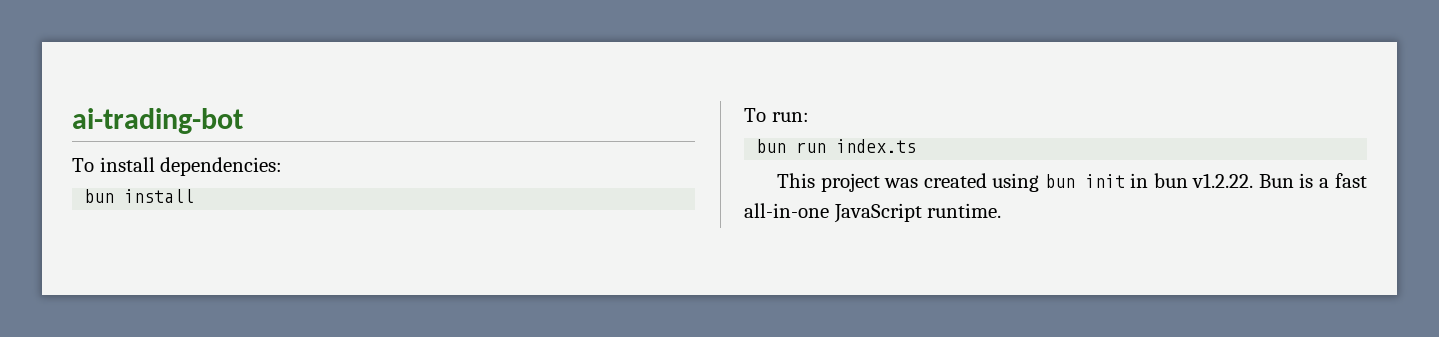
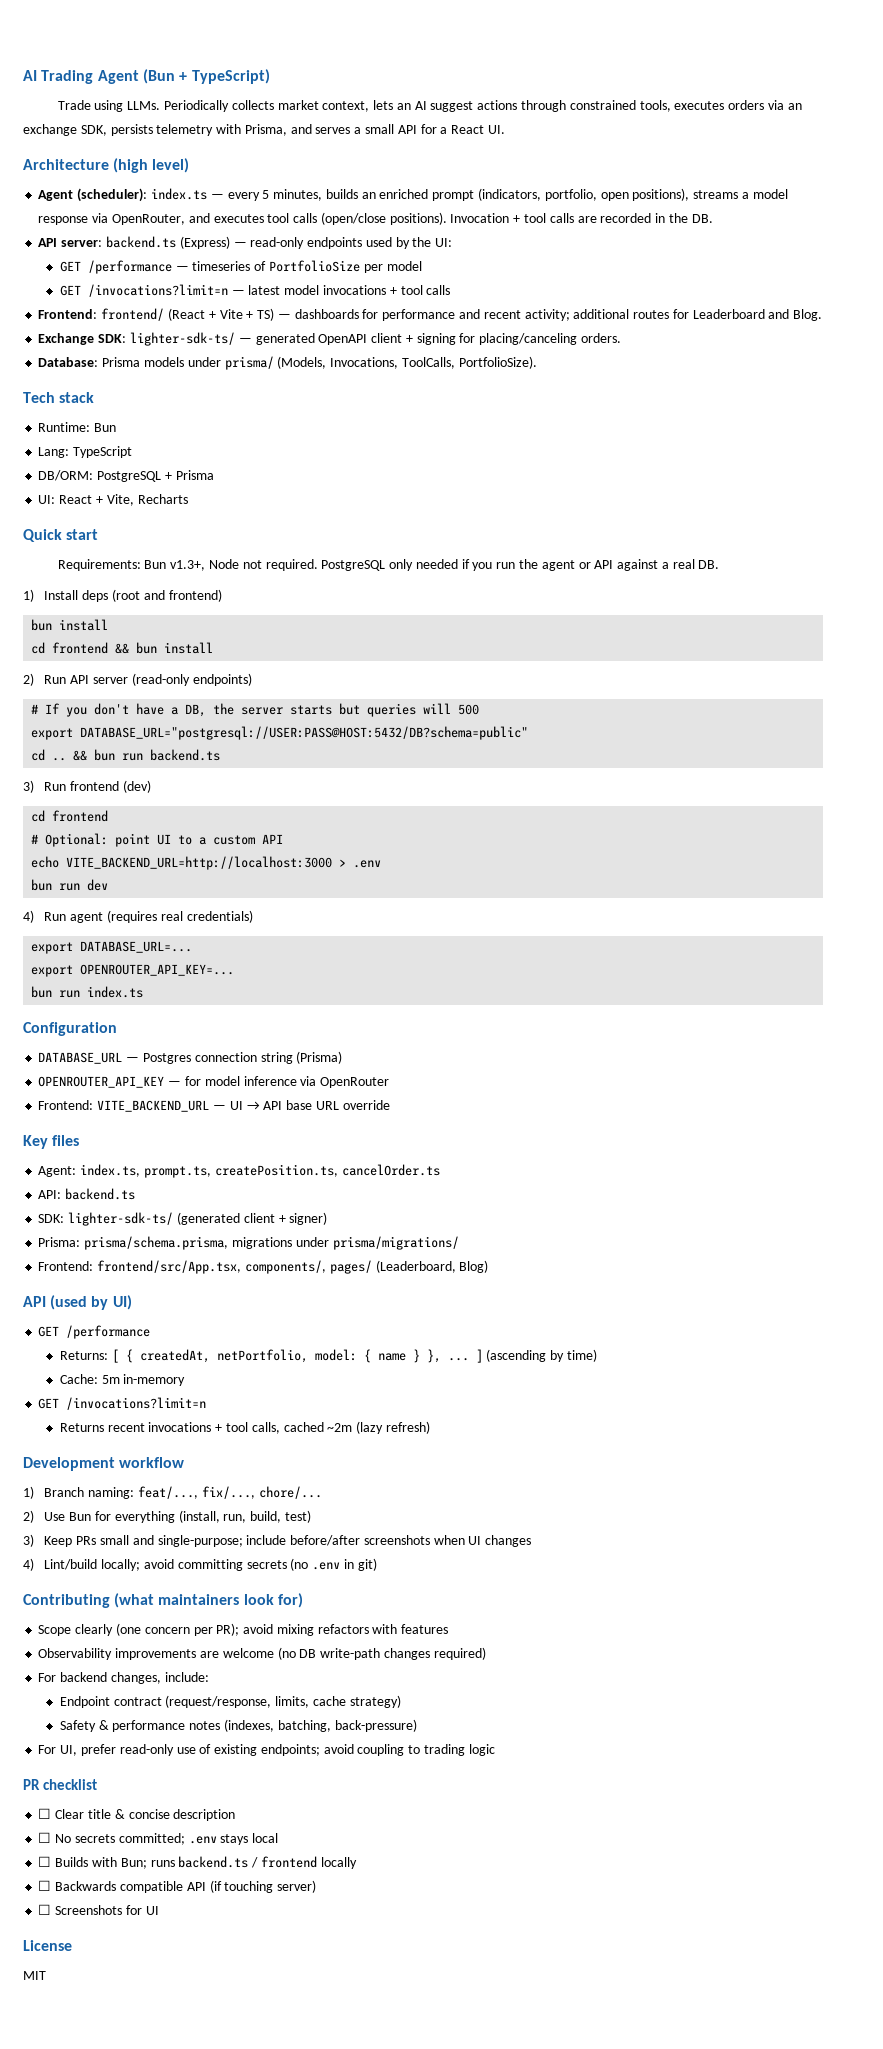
[72,108,243,134] [72,157,283,176] [84,189,195,203] [744,108,809,122] [756,139,917,153] [777,173,1367,192] [744,203,1002,223] ai-trading-bot // To install dependencies: // bun install // To run: // bun run index.ts // This project was created using bun init in bun v1.2.22. Bun is a fast all-in-one JavaScript runtime. -> [23,69,270,84] [57,100,802,112] [23,124,505,136] [23,158,190,173] [38,188,788,202] [38,212,713,225] [38,236,453,249] [59,260,422,274] [59,284,451,297] [38,308,823,321] [38,332,621,346] [38,356,537,370] [23,392,95,403] [38,422,117,432] [38,446,133,458] [38,470,214,482] [38,494,188,506] [23,529,99,542] [57,559,720,571] [23,589,222,602] [31,619,109,631] [31,642,214,654] [23,673,252,686] [31,703,480,717] [31,726,529,740] [31,749,221,761] [23,780,151,793] [31,810,109,822] [31,833,284,847] [31,856,382,870] [31,879,109,891] [23,910,253,923] [31,941,193,954] [31,964,235,977] [31,986,144,998] [23,1022,117,1036] [38,1051,343,1064] [38,1076,390,1088] [38,1100,390,1112] [23,1135,80,1149] [38,1164,440,1178] [38,1188,136,1200] [38,1212,328,1226] [38,1236,459,1250] [38,1260,489,1274] [23,1295,132,1310] [38,1325,151,1339] [59,1349,597,1363] [59,1374,186,1386] [38,1397,207,1410] [59,1421,430,1434] [23,1457,185,1471] [23,1486,322,1499] [23,1510,311,1523] [23,1534,532,1547] [23,1558,377,1571] [23,1593,303,1608] [38,1623,449,1636] [38,1647,486,1660] [38,1672,209,1684] [59,1695,401,1708] [59,1719,417,1732] [38,1744,495,1756] [23,1779,97,1790] [38,1808,236,1821] [38,1832,279,1845] [38,1856,357,1869] [38,1880,317,1893] [38,1904,159,1915] [23,1940,72,1951] [23,1971,46,1980] AI Trading Agent (Bun + TypeScript) // Trade using LLMs. Periodically collects market context, lets an AI suggest actions through constrained tools, executes orders via an exchange SDK, persists telemetry with Prisma, and serves a small API for a React UI. // Architecture (high level) // Agent (scheduler): index.ts — every 5 minutes, builds an enriched prompt (indicators, portfolio, open positions), streams a model response via OpenRouter, and executes tool calls (open/close positions). Invocation + tool calls are recorded in the DB. // API server: backend.ts (Express) — read-only endpoints used by the UI: // GET /performance — timeseries of PortfolioSize per model // GET /invocations?limit=n — latest model invocations + tool calls // Frontend: frontend/ (React + Vite + TS) — dashboards for performance and recent activity; additional routes for Leaderboard and Blog. // Exchange SDK: lighter-sdk-ts/ — generated OpenAPI client + signing for placing/canceling orders. // Database: Prisma models under prisma/ (Models, Invocations, ToolCalls, PortfolioSize). // Tech stack // Runtime: Bun // Lang: TypeScript // DB/ORM: PostgreSQL + Prisma // UI: React + Vite, Recharts // Quick start // Requirements: Bun v1.3+, Node not required. PostgreSQL only needed if you run the agent or API against a real DB. // 1) Install deps (root and frontend) // bun install // cd frontend && bun install // 2) Run API server (read-only endpoints) // # If you don't have a DB, the server starts but queries will 500 // export DATABASE_URL="postgresql://USER:PASS@HOST:5432/DB?schema=public" // cd .. && bun run backend.ts // 3) Run frontend (dev) // cd frontend // # Optional: point UI to a custom API // echo VITE_BACKEND_URL=http://localhost:3000 > .env // bun run dev // 4) Run agent (requires real credentials) // export DATABASE_URL=... // export OPENROUTER_API_KEY=... // bun run index.ts // Configuration // DATABASE_URL — Postgres connection string (Prisma) // OPENROUTER_API_KEY — for model inference via OpenRouter // Frontend: VITE_BACKEND_URL — UI → API base URL override // Key files // Agent: index.ts, prompt.ts, createPosition.ts, cancelOrder.ts // API: backend.ts // SDK: lighter-sdk-ts/ (generated client + signer) // Prisma: prisma/schema.prisma, migrations under prisma/migrations/ // Frontend: frontend/src/App.tsx, components/, pages/ (Leaderboard, Blog) // API (used by UI) // GET /performance // Returns: [ { createdAt, netPortfolio, model: { name } }, ... ] (ascending by time) // Cache: 5m in-memory // GET /invocations?limit=n // Returns recent invocations + tool calls, cached ~2m (lazy refresh) // Development workflow // 1) Branch naming: feat/..., fix/..., chore/... // 2) Use Bun for everything (install, run, build, test) // 3) Keep PRs small and single-purpose; include before/after screenshots when UI changes // 4) Lint/build locally; avoid committing secrets (no .env in git) // Contributing (what maintainers look for) // Scope clearly (one concern per PR); avoid mixing refactors with features // Observability improvements are welcome (no DB write-path changes required) // For backend changes, include: // Endpoint contract (request/response, limits, cache strategy) // Safety & performance notes (indexes, batching, back-pressure) // For UI, prefer read-only use of existing endpoints; avoid coupling to trading logic // PR checklist // ☐ Clear title & concise description // ☐ No secrets committed; .env stays local // ☐ Builds with Bun; runs backend.ts / frontend locally // ☐ Backwards compatible API (if touching server) // ☐ Screenshots for UI // License // MIT

